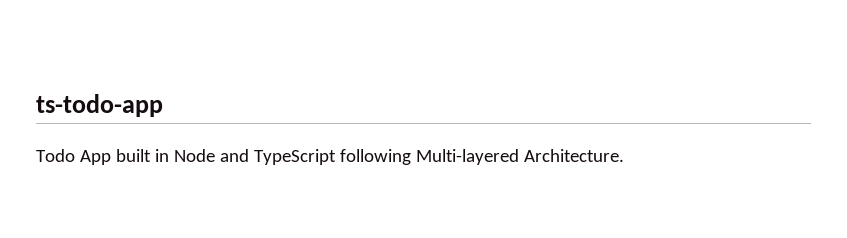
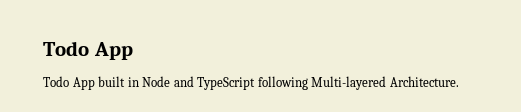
[36,94,163,117] ts-todo-app -> [43,41,133,60] Todo App

